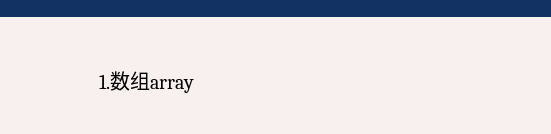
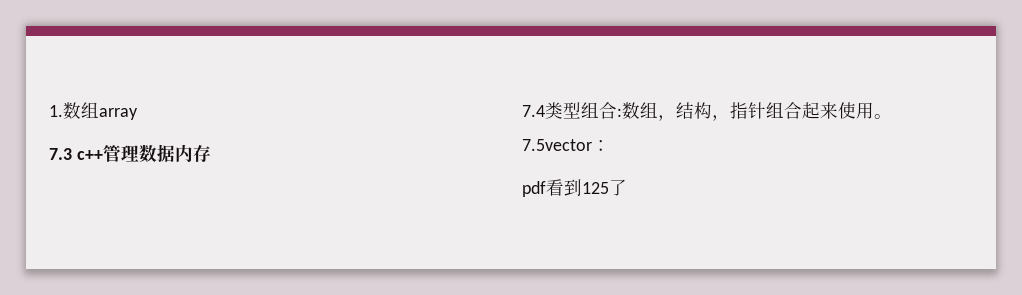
(194, 86) none -> [49,144,211,163] [522,102,892,121] [522,139,610,151] [522,179,627,197] // 7.3 c++管理数据内存 // 7.4类型组合:数组，结构，指针组合起来使用。 // 7.5vector： // pdf看到125了

